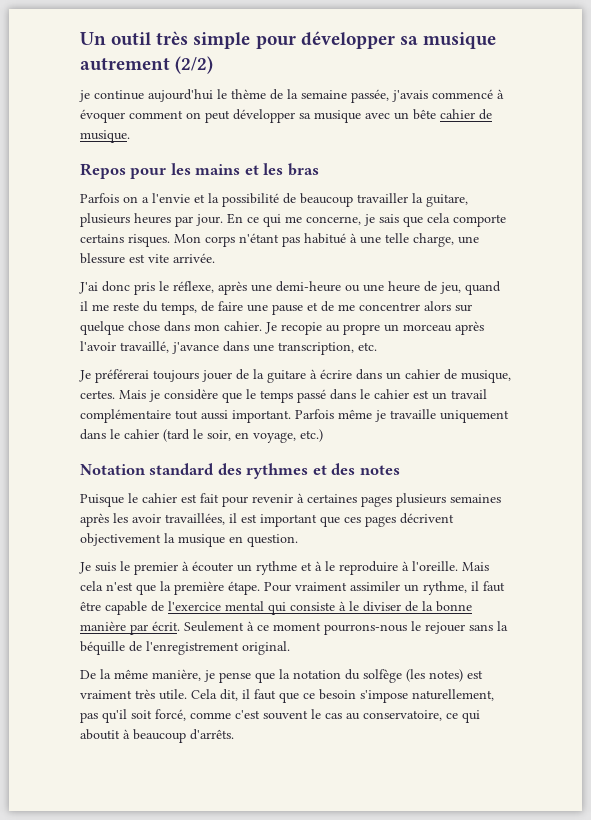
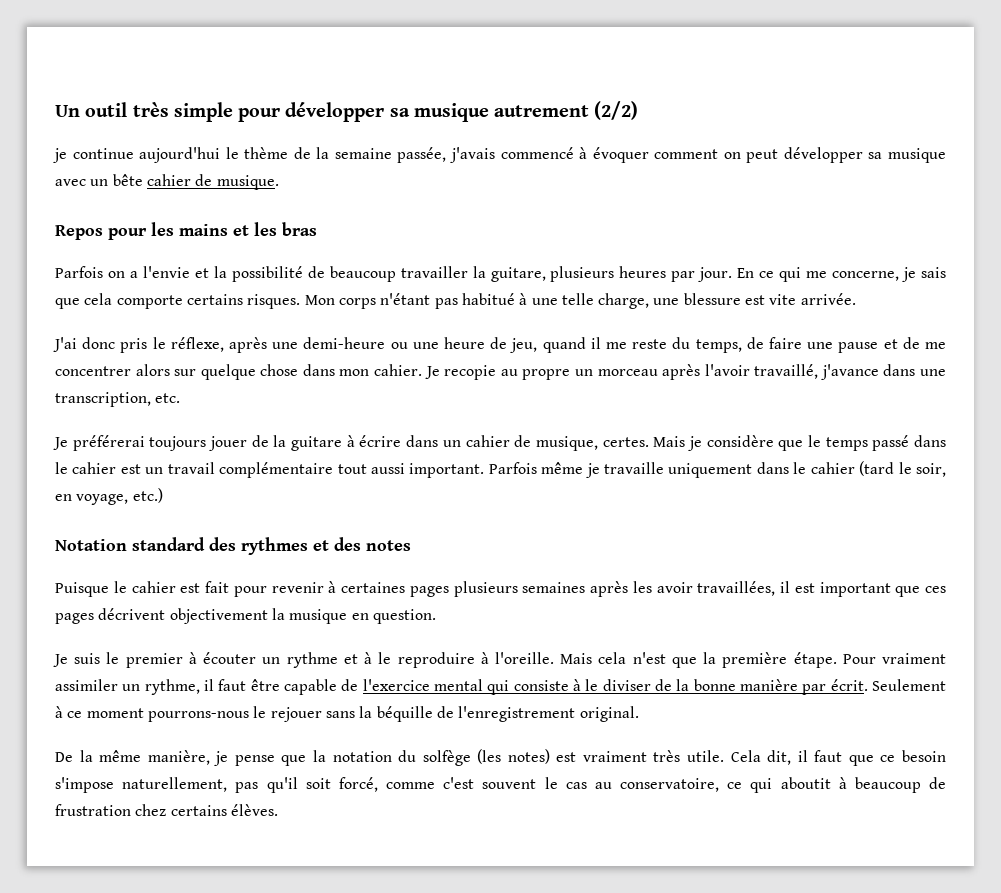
[190,729,234,740] d'arrêts. -> [928,777,946,789] [55,804,278,816] de frustration chez certains élèves.

